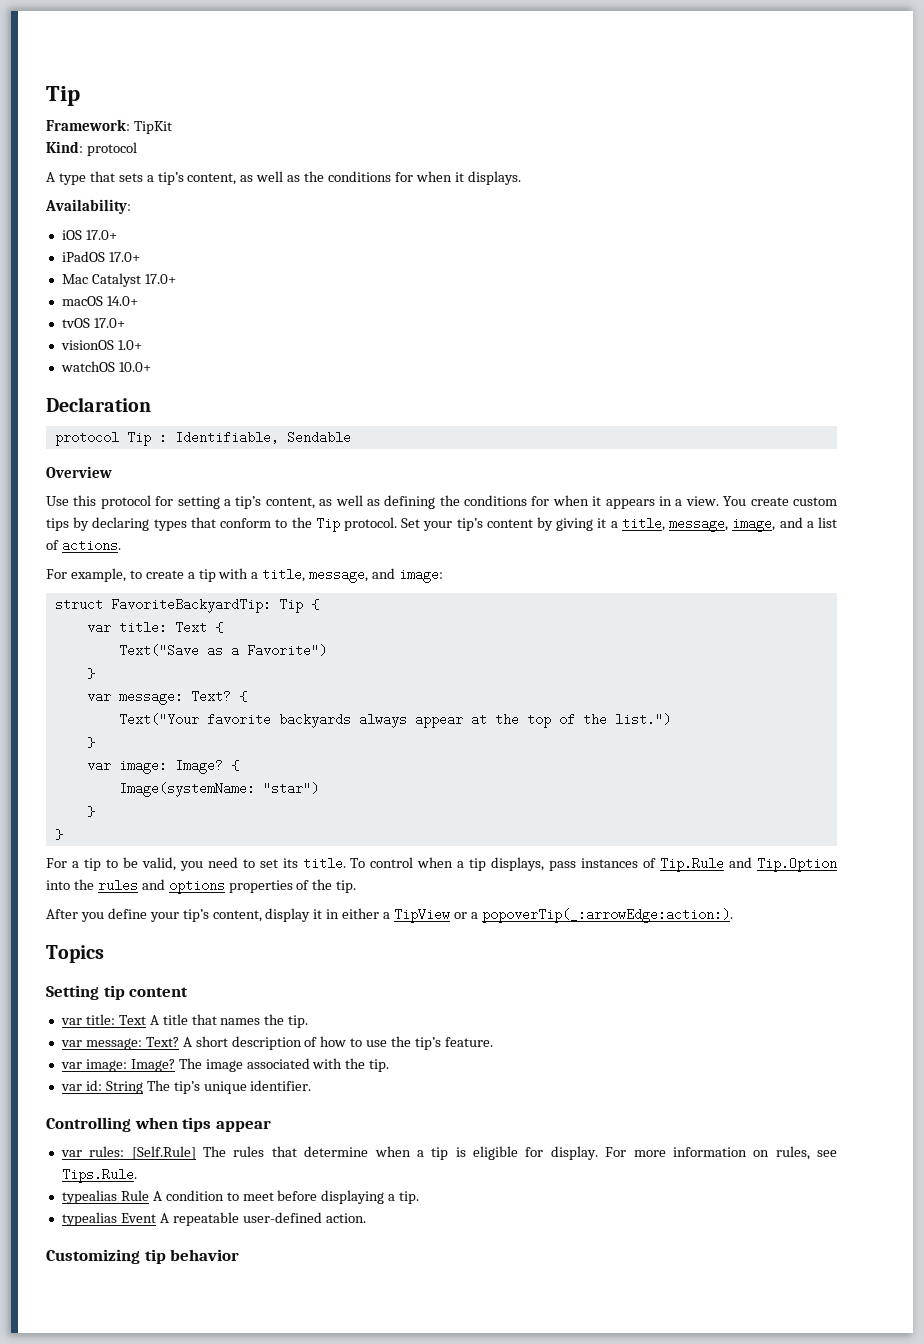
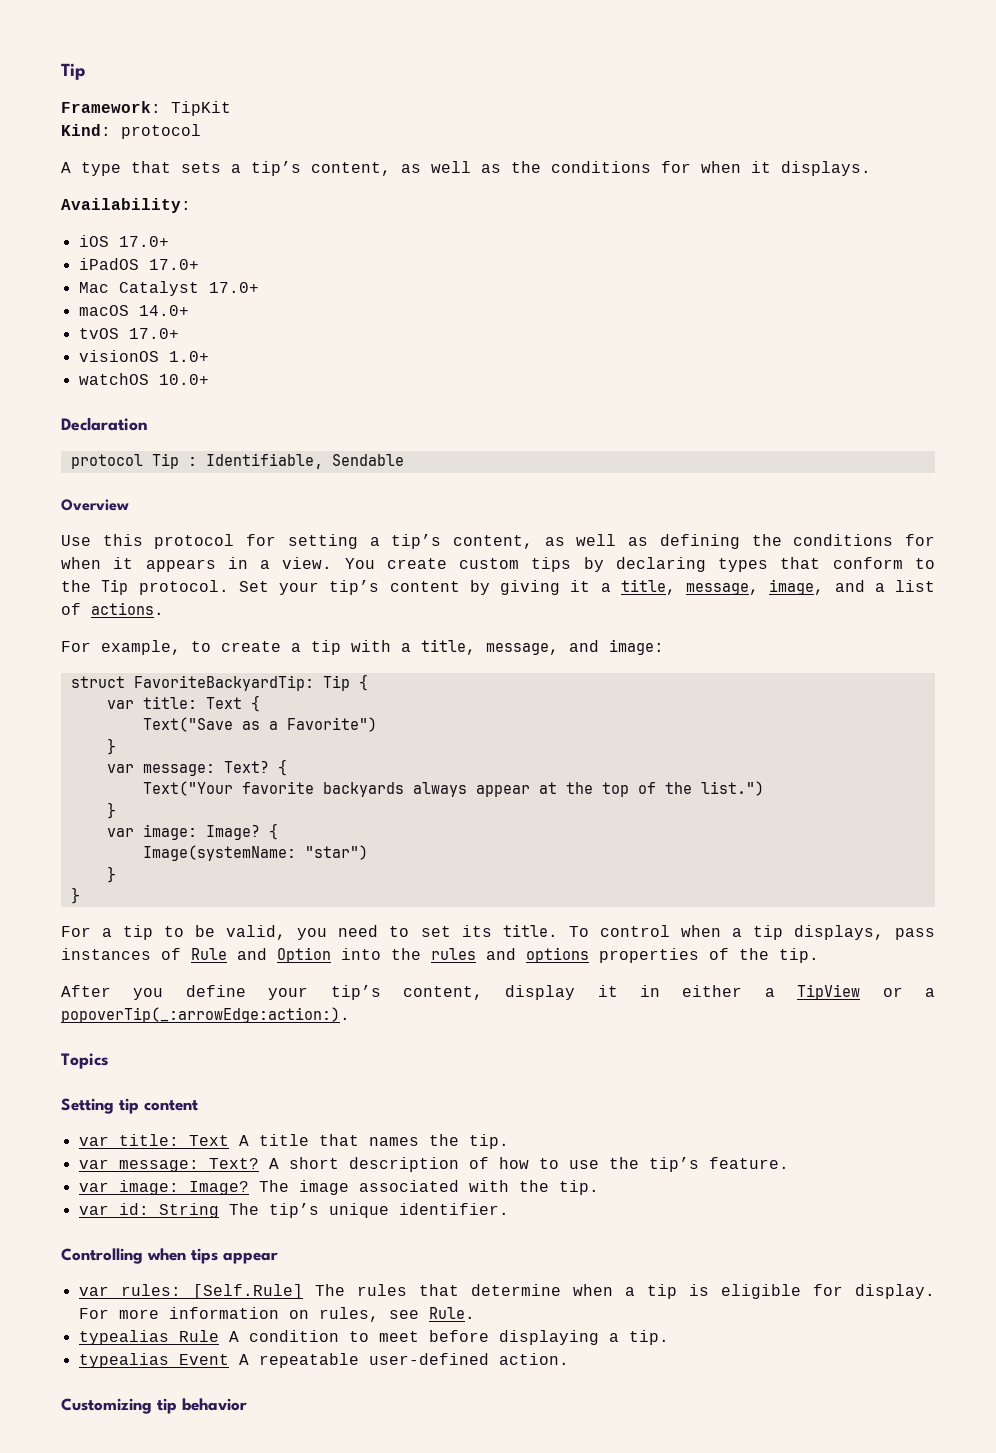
[660,857,837,872] Tip.Rule and Tip.Option -> [191,947,331,963] Rule and Option
[61,1168,137,1183] Tips.Rule. -> [428,1307,475,1319] Rule.

